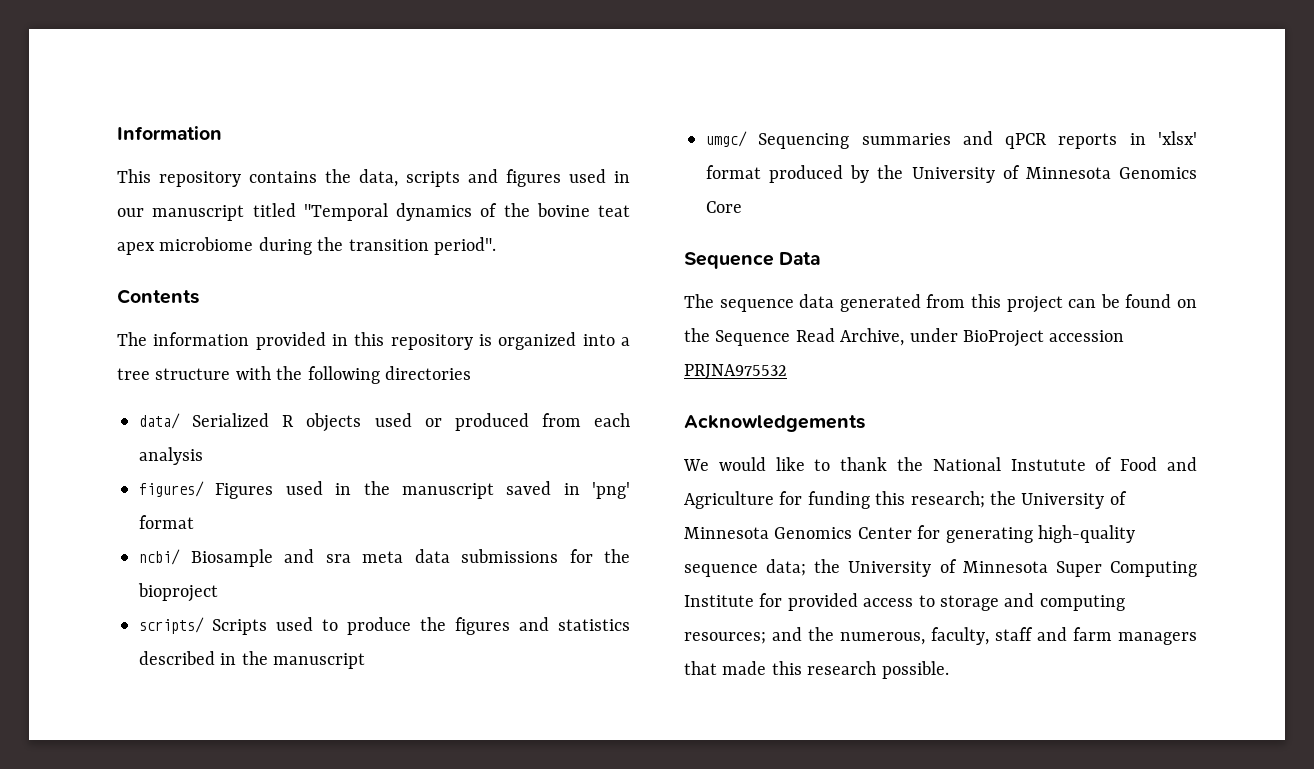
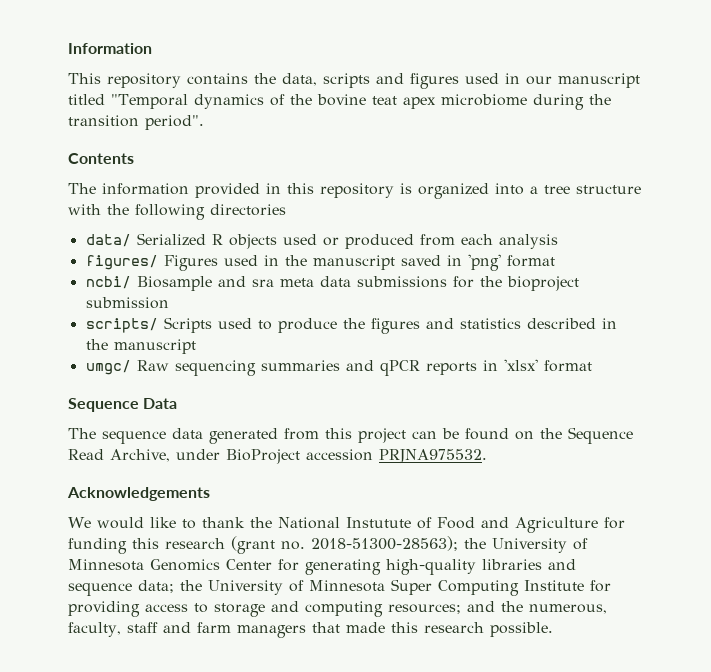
(218, 592) none -> [85,297,169,309] submission
[758,133,850,149] Sequencing -> [136,360,256,376] Raw sequencing
[769,165,1197,183] [706,201,742,213] produced by the University of Minnesota Genomics Core -> (592, 366) none
[684,364,787,379] PRJNA975532 -> [379,449,487,464] PRJNA975532.
[910,491,985,508] research; -> [165,536,458,554] research (grant no. 2018-51300-28563);
(1135, 534) none -> [482,559,576,570] libraries and
[787,593,858,611] provided -> [68,601,140,617] providing

